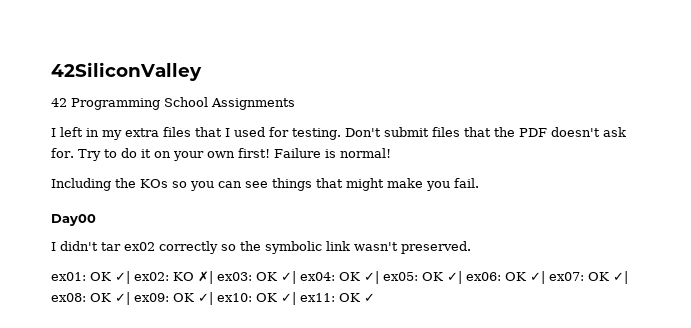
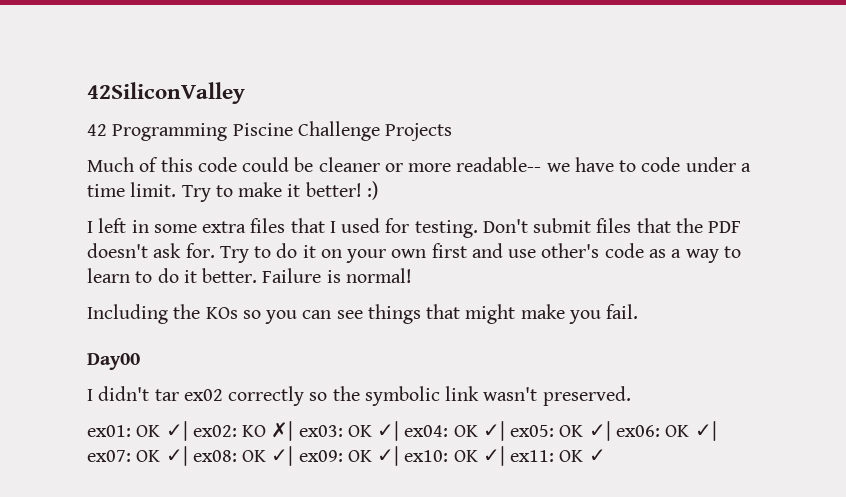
[164,97,295,110] School Assignments -> [232,121,453,141] [87,157,751,172] [87,181,378,202] Piscine Challenge Projects // Much of this code could be cleaner or more readable-- we have to code under a time limit. Try to make it better! :)
[102,130,122,140] my -> [153,224,197,233] some
[237,148,270,158] first! -> [431,243,741,263] [87,268,258,283] first and use other's code as a way to learn to do it better.

